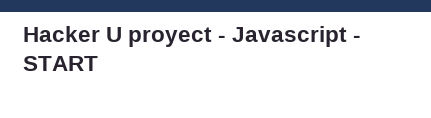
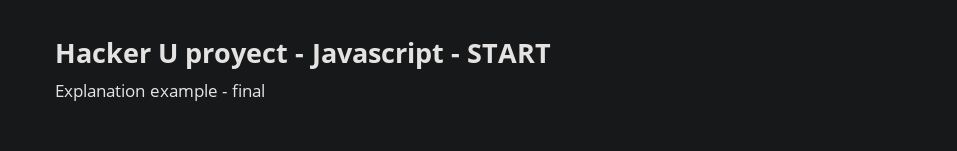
(98, 63) none -> [55,84,265,101] // Explanation example - final

